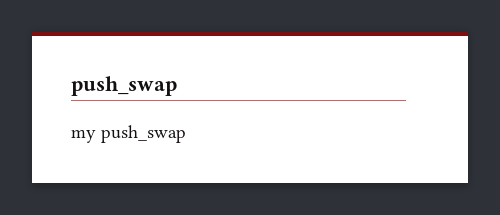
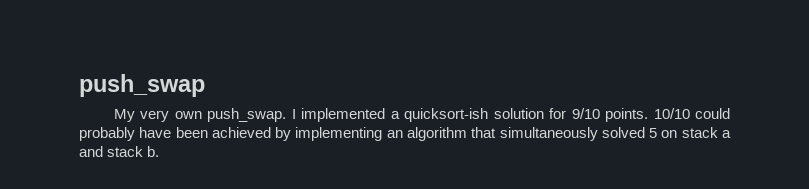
[71,125,186,143] my push_swap -> [113,108,730,122] [79,127,732,141] [79,146,160,157] My very own push_swap. I implemented a quicksort-ish solution for 9/10 points. 10/10 could probably have been achieved by implementing an algorithm that simultaneously solved 5 on stack a and stack b.

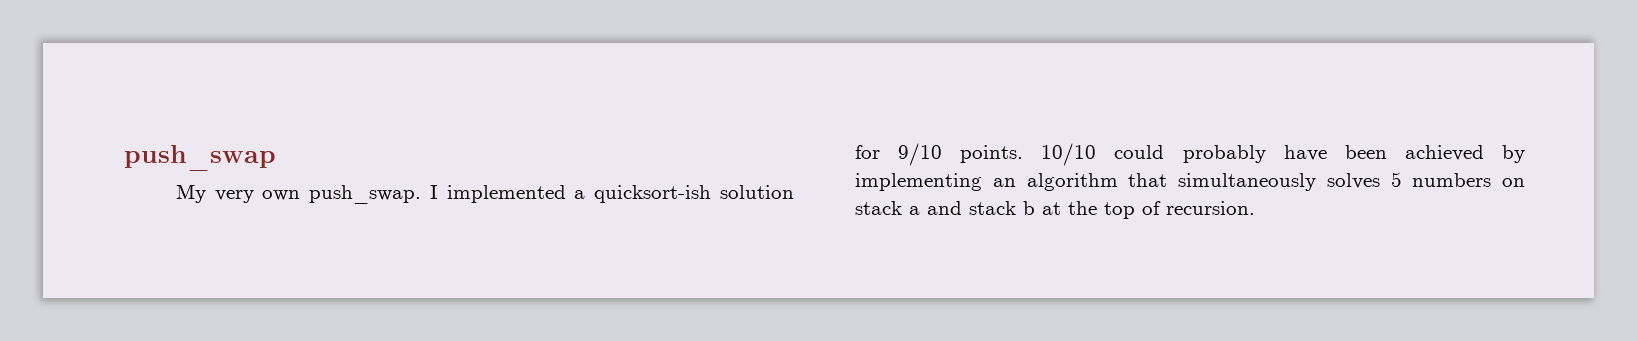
[601,127,658,138] solved 5 -> [1326,172,1492,189] solves 5 numbers
[147,146,160,157] b. -> [1023,201,1255,219] b at the top of recursion.

